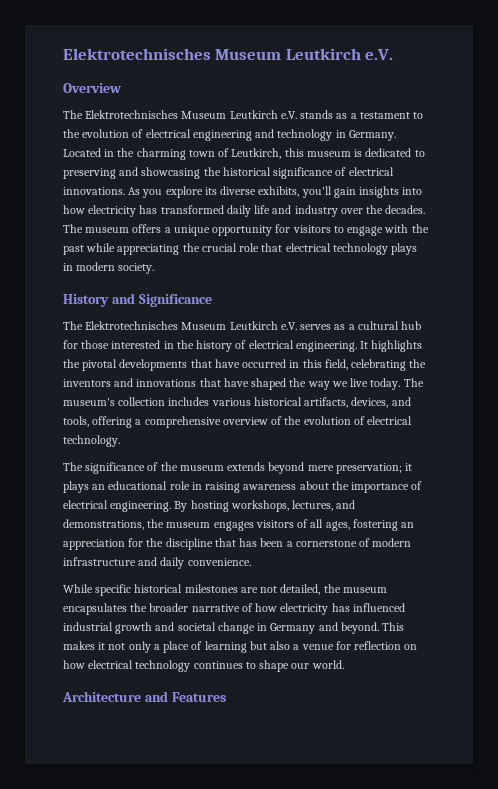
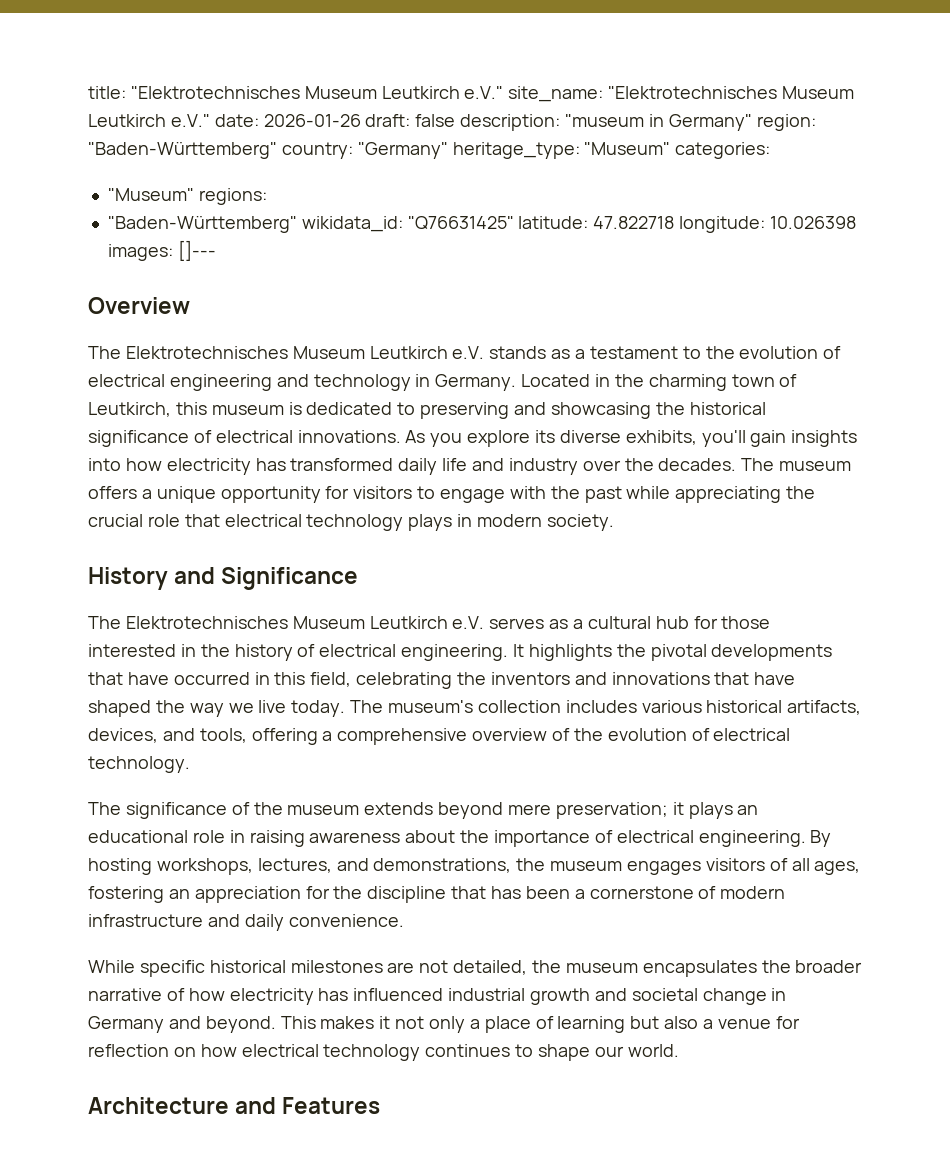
[63,48,394,60] Elektrotechnisches Museum Leutkirch e.V. -> [88,86,855,102] [88,114,816,131] [88,142,771,159] [107,188,267,205] [107,216,856,233] [107,240,216,261] title: "Elektrotechnisches Museum Leutkirch e.V." site_name: "Elektrotechnisches Museum Leutkirch e.V." date: 2026-01-26 draft: false description: "museum in Germany" region: "Baden-Württemberg" country: "Germany" heritage_type: "Museum" categories: // "Museum" regions: // "Baden-Württemberg" wikidata_id: "Q76631425" latitude: 47.822718 longitude: 10.026398 images: []---

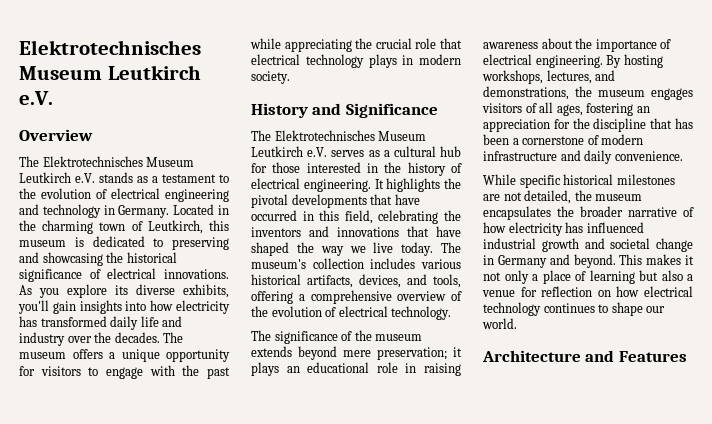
[88,86,855,102] [88,114,816,131] [88,142,771,159] [107,188,267,205] [107,216,856,233] [107,240,216,261] title: "Elektrotechnisches Museum Leutkirch e.V." site_name: "Elektrotechnisches Museum Leutkirch e.V." date: 2026-01-26 draft: false description: "museum in Germany" region: "Baden-Württemberg" country: "Germany" heritage_type: "Museum" categories: // "Museum" regions: // "Baden-Württemberg" wikidata_id: "Q76631425" latitude: 47.822718 longitude: 10.026398 images: []--- -> [19,40,201,55] [19,65,201,80] [19,91,53,105] Elektrotechnisches Museum Leutkirch e.V.

